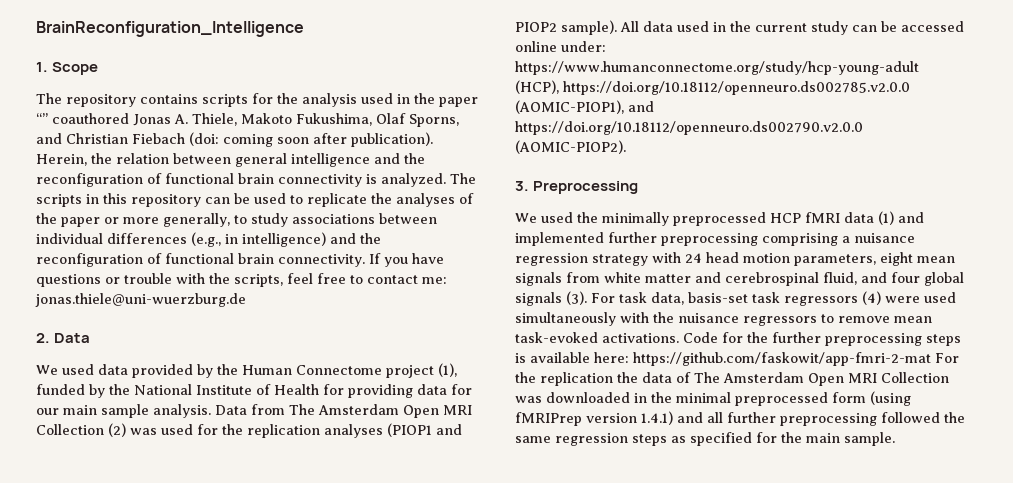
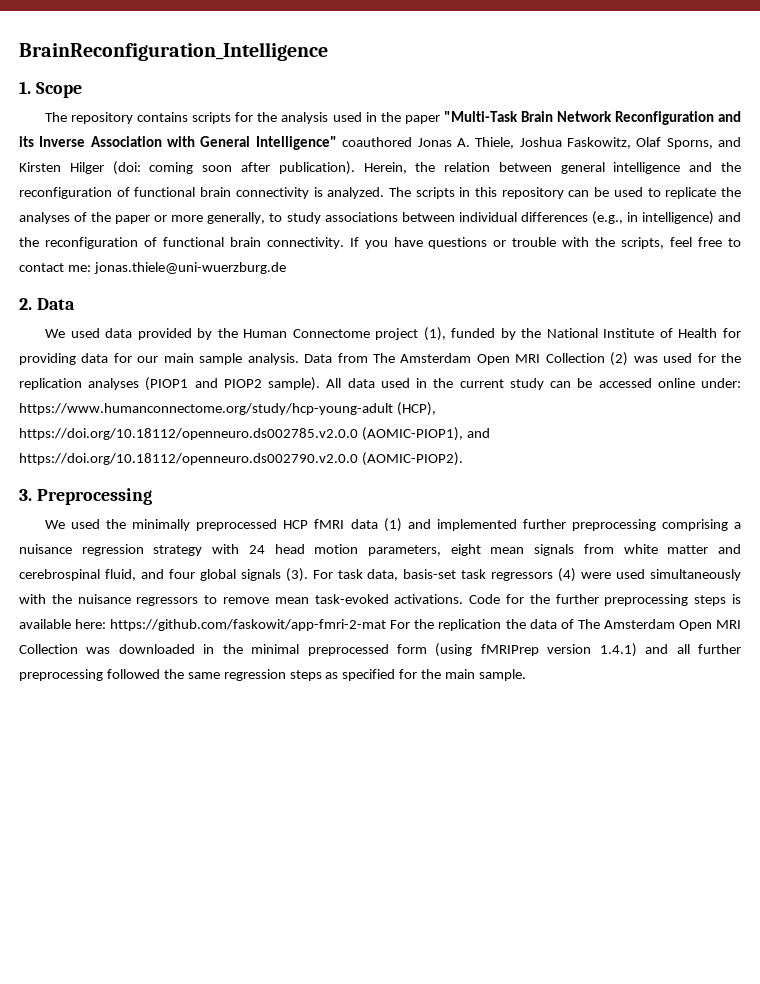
[36,113,48,124] “” -> [443,111,741,125] [19,136,337,150] "Multi-Task Brain Network Reconfiguration and its Inverse Association with General Intelligence"
[241,113,372,126] Makoto Fukushima, -> [519,137,631,149] Joshua Faskowitz,
[66,133,185,144] Christian Fiebach -> [19,162,104,174] Kirsten Hilger

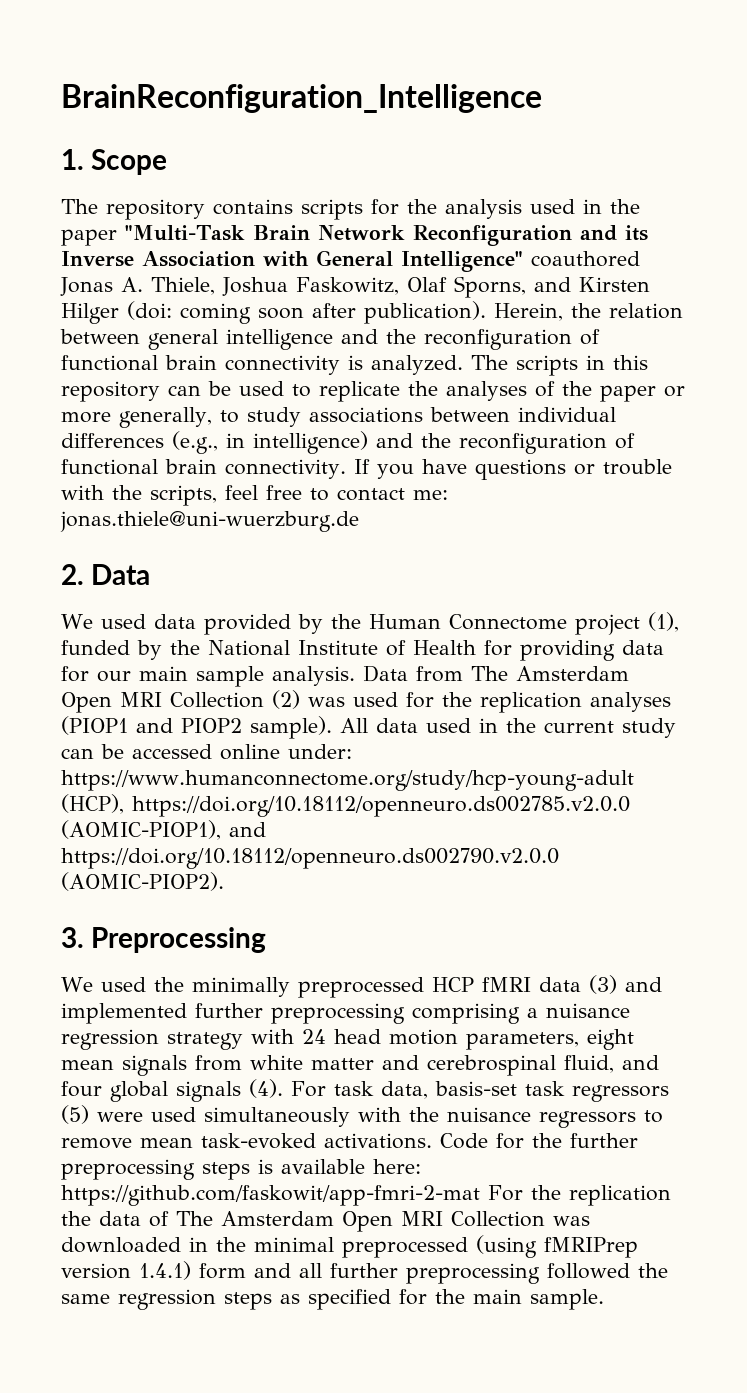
[383,518,402,532] (1) -> [588,975,617,994] (3)
[285,568,308,582] (3). -> [249,1079,283,1098] (4).
[558,568,577,582] (4) -> [61,1105,89,1124] (5)
[397,644,428,654] form -> (468, 1247) none
(637, 650) none -> [199,1263,246,1279] form

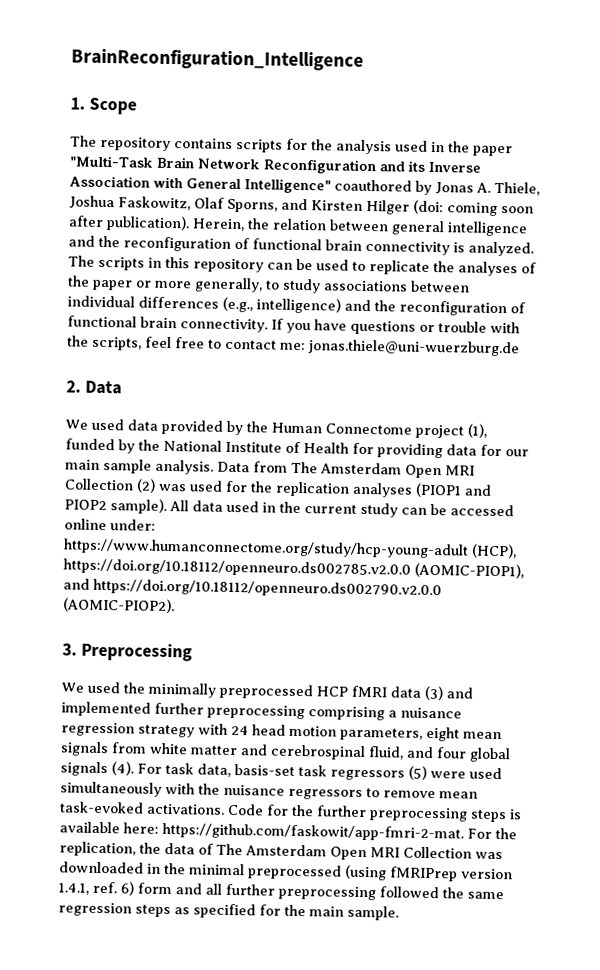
(640, 259) none -> [415,180,432,195] by
[226,433,245,448] in -> (253, 304) none
[61,1185,480,1206] https://github.com/faskowit/app-fmri-2-mat -> [162,822,464,842] https://github.com/faskowit/app-fmri-2-mat.
[569,1185,671,1206] replication -> [59,841,136,857] replication,
[139,1261,191,1280] 1.4.1) -> [58,881,134,896] 1.4.1, ref. 6)

